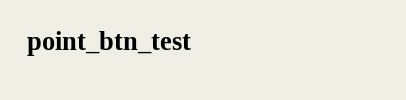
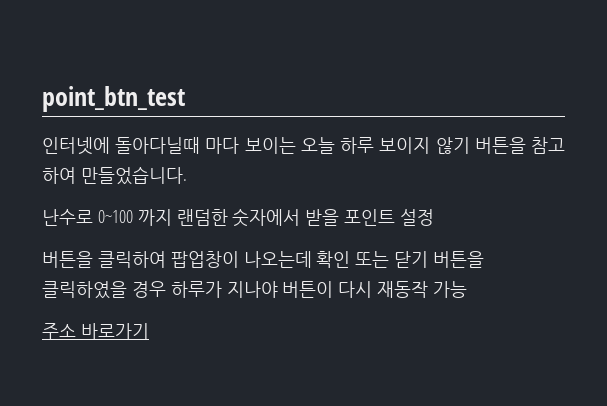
(191, 43) none -> [42,137,565,155] [42,166,187,185] [42,208,435,227] [42,251,485,268] [42,281,468,299] [42,323,149,340] // 인터넷에 돌아다닐때 마다 보이는 오늘 하루 보이지 않기 버튼을 참고 하여 만들었습니다. // 난수로 0~100 까지 랜덤한 숫자에서 받을 포인트 설정 // 버튼을 클릭하여 팝업창이 나오는데 확인 또는 닫기 버튼을 클릭하였을 경우 하루가 지나야 버튼이 다시 재동작 가능 // 주소 바로가기

